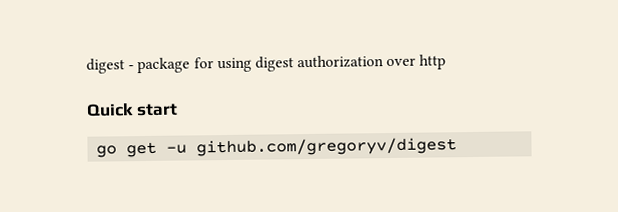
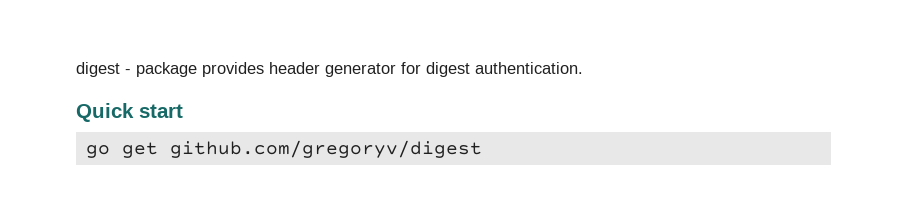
[193,54,447,73] for using digest authorization over http -> [202,62,583,77] provides header generator for digest authentication.
[166,144,188,154] -u -> (158, 150) none

